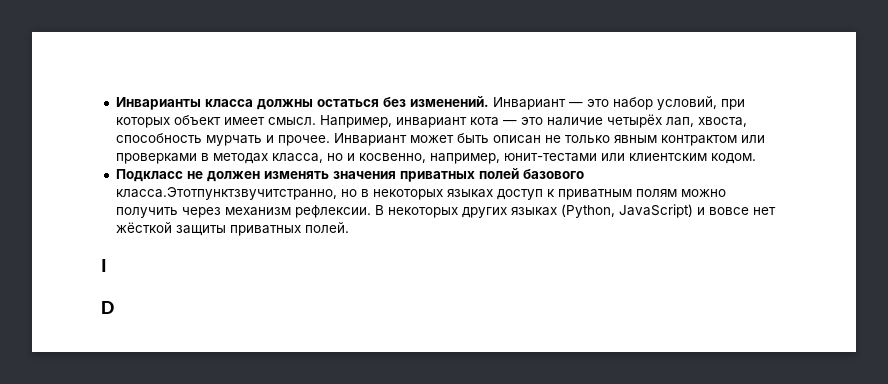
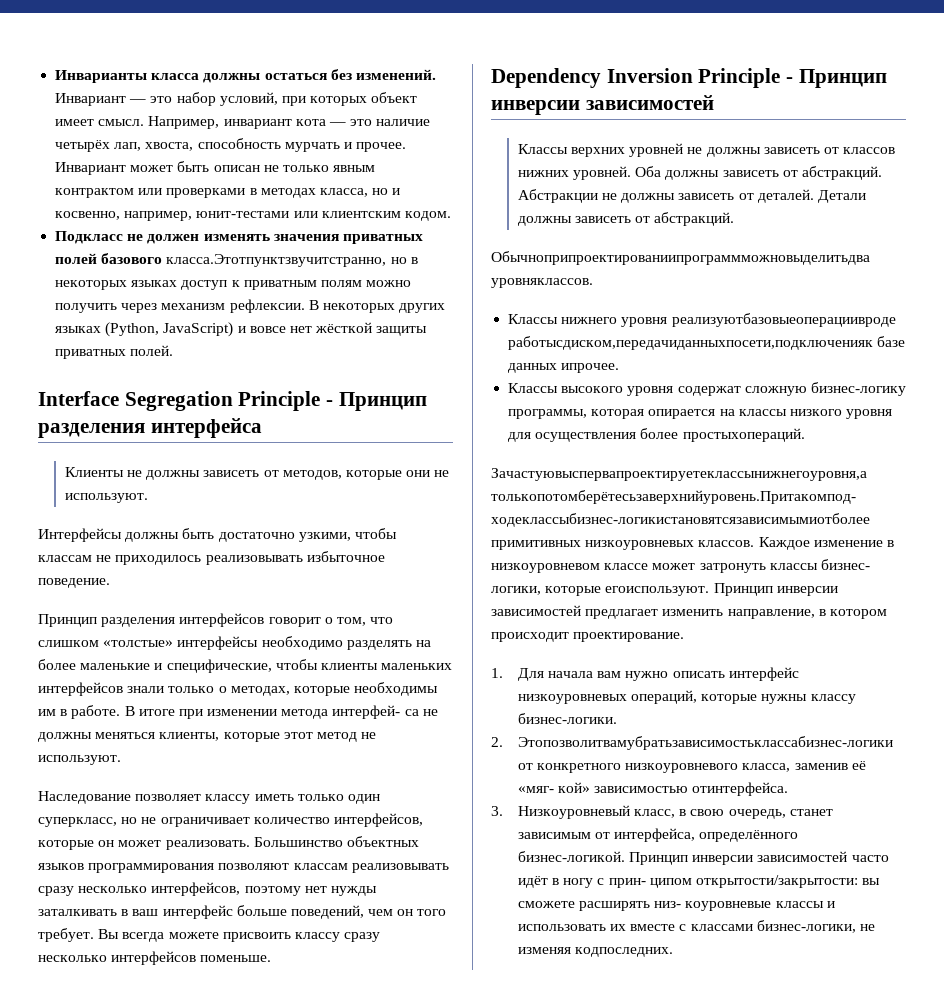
[101,259,107,272] [101,301,114,314] I // D -> [38,391,427,411] [38,418,262,438] [64,467,450,480] [64,493,148,503] [38,528,397,542] [38,551,385,565] [38,578,110,588] [38,613,394,627] [38,636,431,650] [38,659,453,673] [38,682,439,696] [38,705,438,719] [38,732,377,742] [38,755,121,765] [38,791,380,804] [38,813,423,827] [38,836,419,850] [38,863,449,873] [38,882,377,896] [38,905,447,919] [38,928,381,942] [38,951,272,965] [491,68,887,88] [491,95,714,115] [517,143,896,157] [517,166,883,180] [517,189,867,203] [517,212,735,226] [491,251,870,265] [491,278,593,288] [508,313,896,327] [508,336,906,350] [508,363,620,373] [508,382,906,396] [508,409,893,419] [508,428,805,442] [491,468,867,481] [491,490,856,504] [491,513,870,527] [491,537,894,550] [491,559,870,573] [491,583,838,596] [491,605,887,619] [491,632,685,642] [491,667,799,681] [517,690,856,704] [517,713,617,724] [491,736,893,750] [517,761,866,773] [517,782,789,796] [491,805,833,819] [517,828,799,842] [517,851,889,865] [517,875,881,888] [517,901,835,911] [517,920,876,933] [517,947,674,957] Interface Segregation Principle - Принцип разделения интерфейса // Клиенты не должны зависеть от методов, которые они не используют. // Интерфейсы должны быть достаточно узкими, чтобы классам не приходилось реализовывать избыточное поведение. // Принцип разделения интерфейсов говорит о том, что слишком «толстые» интерфейсы необходимо разделять на более маленькие и специфические, чтобы клиенты маленьких интерфейсов знали только о методах, которые необходимы им в работе. В итоге при изменении метода интерфей- са не должны меняться клиенты, которые этот метод не используют. // Наследование позволяет классу иметь только один суперкласс, но не ограничивает количество интерфейсов, которые он может реализовать. Большинство объектных языков программирования позволяют классам реализовывать сразу несколько интерфейсов, поэтому нет нужды заталкивать в ваш интерфейс больше поведений, чем он того требует. Вы всегда можете присвоить классу сразу несколько интерфейсов поменьше. // Dependency Inversion Principle - Принцип инверсии зависимостей // Классы верхних уровней не должны зависеть от классов нижних уровней. Оба должны зависеть от абстракций. Абстракции не должны зависеть от деталей. Детали должны зависеть от абстракций. // Обычноприпроектированиипрограммможновыделитьдва уровняклассов. // Классы нижнего уровня реализуютбазовыеоперациивроде работысдиском,передачиданныхпосети,подключенияк базе данных ипрочее. // Классы высокого уровня содержат сложную бизнес-логику программы, которая опирается на классы низкого уровня для осуществления более простыхопераций. // Зачастуювыспервапроектируетеклассынижнегоуровня,а толькопотомберётесьзаверхнийуровень.Притакомпод- ходеклассыбизнес-логикистановятсязависимымиотболее примитивных низкоуровневых классов. Каждое изменение в низкоуровневом классе может затронуть классы бизнес- логики, которые егоиспользуют. Принцип инверсии зависимостей предлагает изменить направление, в котором происходит проектирование. // 1. Для начала вам нужно описать интерфейс низкоуровневых операций, которые нужны классу бизнес-логики. // 2. Этопозволитвамубратьзависимостьклассабизнес-логики от конкретного низкоуровневого класса, заменив её «мяг- кой» зависимостью отинтерфейса. // 3. Низкоуровневый класс, в свою очередь, станет зависимым от интерфейса, определённого бизнес-логикой. Принцип инверсии зависимостей часто идёт в ногу с прин- ципом открытости/закрытости: вы сможете расширять низ- коуровневые классы и использовать их вместе с классами бизнес-логики, не изменяя кодпоследних.

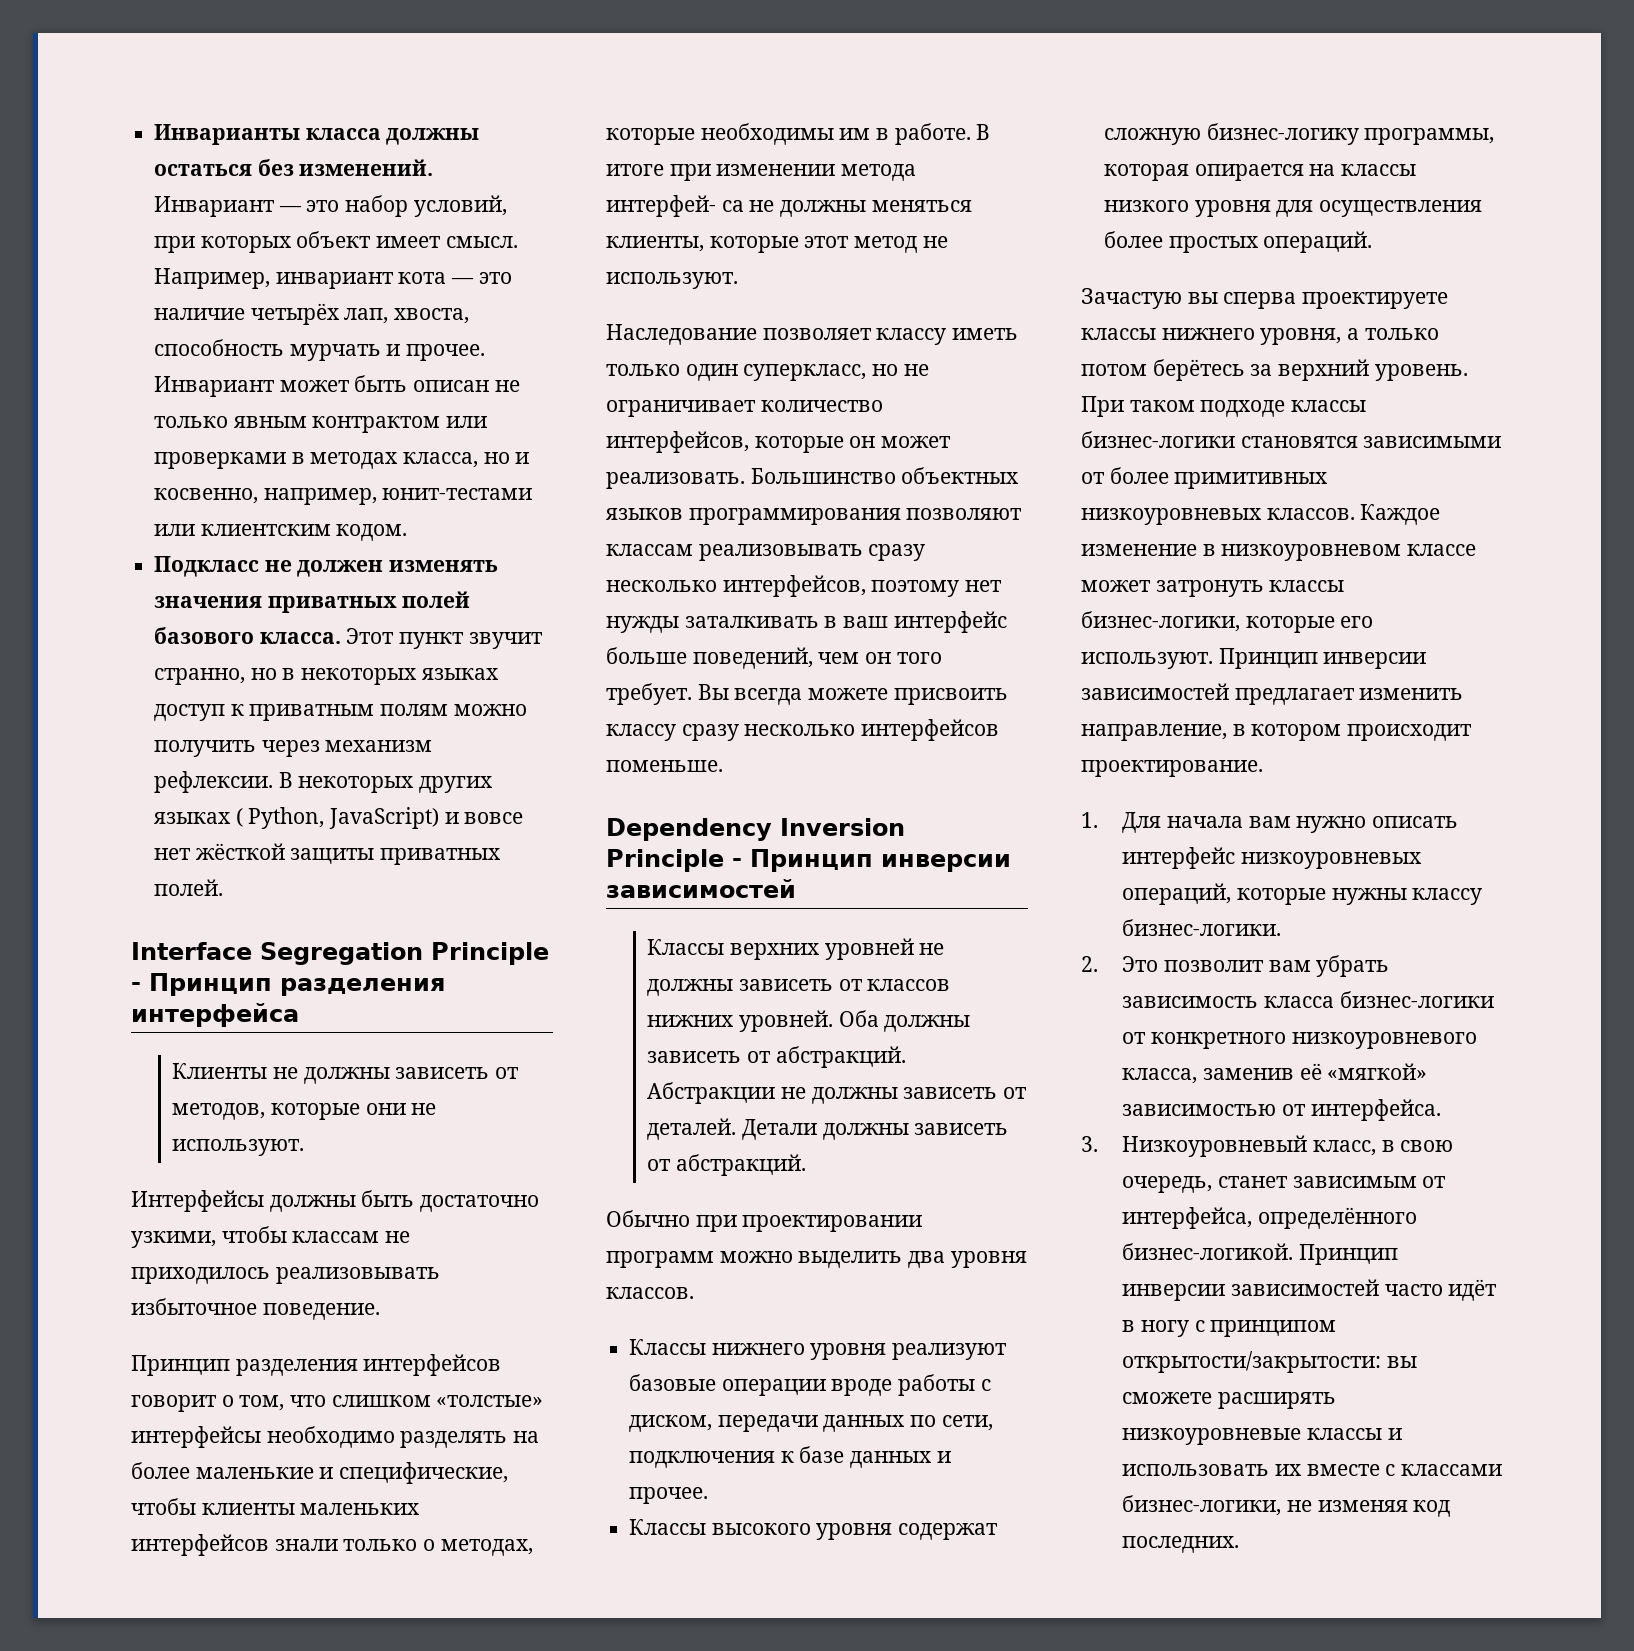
[166,254,387,267] класса.Этотпунктзвучитстранно, -> [259,628,543,649] [154,668,246,685] класса. Этот пункт звучит странно,
[105,322,160,337] (Python, -> [235,807,325,829] ( Python,
[491,251,870,265] [491,278,593,288] [508,313,896,327] [508,336,906,350] [508,363,620,373] Обычноприпроектированиипрограммможновыделитьдва уровняклассов. // Классы нижнего уровня реализуютбазовыеоперациивроде работысдиском,передачиданныхпосети,подключенияк базе данных ипрочее. -> [606,1210,923,1232] [606,1251,1027,1268] [606,1287,694,1299] [629,1339,1008,1360] [629,1374,991,1396] [629,1415,993,1432] [629,1446,951,1468] [629,1487,709,1504] Обычно при проектировании программ можно выделить два уровня классов. // Классы нижнего уровня реализуют базовые операции вроде работы с диском, передачи данных по сети, подключения к базе данных и прочее.
[682,428,805,442] [491,468,867,481] [491,490,856,504] [491,513,870,527] простыхопераций. // Зачастуювыспервапроектируетеклассынижнегоуровня,а толькопотомберётесьзаверхнийуровень.Притакомпод- ходеклассыбизнес-логикистановятсязависимымиотболее -> [1168,231,1373,253] [1081,288,1449,309] [1081,328,1439,345] [1081,359,1468,381] [1081,396,1367,417] [1081,431,1502,448] [1081,467,1169,484] простых операций. // Зачастую вы сперва проектируете классы нижнего уровня, а только потом берётесь за верхний уровень. При таком подходе классы бизнес-логики становятся зависимыми от более
[820,559,870,570] [491,586,710,596] бизнес- логики, которые егоиспользуют. -> [1081,611,1374,633] [1081,652,1213,669] бизнес-логики, которые его используют.
[517,736,893,750] Этопозволитвамубратьзависимостьклассабизнес-логики -> [1122,955,1390,977] [1122,991,1494,1008] Это позволит вам убрать зависимость класса бизнес-логики
[517,782,789,796] «мяг- кой» зависимостью отинтерфейса. -> [1327,1063,1428,1080] [1122,1099,1441,1121] «мягкой» зависимостью от интерфейса.
[608,878,692,888] прин- ципом -> [1210,1320,1337,1337] принципом
[654,901,772,911] низ- коуровневые -> [1122,1428,1302,1445] низкоуровневые
[575,947,674,957] кодпоследних. -> [1413,1500,1451,1517] [1122,1536,1240,1553] код последних.

